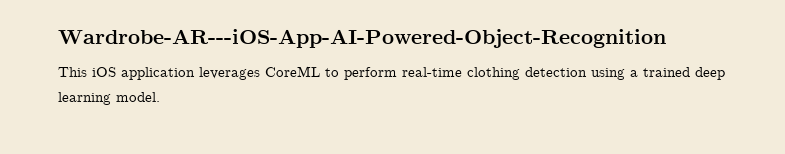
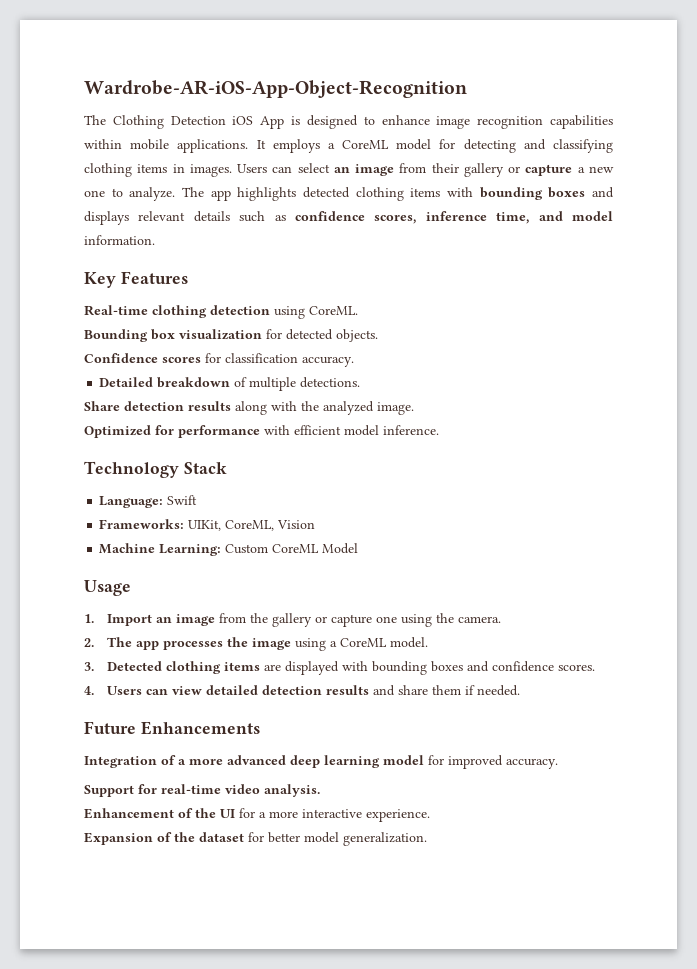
[58,29,666,48] [58,66,725,80] [58,92,160,105] Wardrobe-AR---iOS-App-AI-Powered-Object-Recognition // This iOS application leverages CoreML to perform real-time clothing detection using a trained deep learning model. -> [84,80,467,98] [84,115,613,129] [84,139,613,153] [84,163,614,177] [84,187,615,201] [84,211,613,225] [84,235,155,245] [84,271,188,288] [84,305,358,319] [84,329,378,342] [84,353,354,367] [99,377,361,391] [84,401,414,415] [84,425,439,438] [84,461,227,478] [99,495,198,508] [99,519,316,531] [99,543,359,556] [84,580,131,596] [84,613,502,627] [84,637,429,651] [84,661,596,675] [84,685,521,696] [84,721,260,735] [84,755,558,769] [84,784,320,797] [84,808,430,822] [84,832,427,846] Wardrobe-AR-iOS-App-Object-Recognition // The Clothing Detection iOS App is designed to enhance image recognition capabilities within mobile applications. It employs a CoreML model for detecting and classifying clothing items in images. Users can select an image from their gallery or capture a new one to analyze. The app highlights detected clothing items with bounding boxes and displays relevant details such as confidence scores, inference time, and model information. // Key Features // Real-time clothing detection using CoreML. // Bounding box visualization for detected objects. // Confidence scores for classification accuracy. // Detailed breakdown of multiple detections. // Share detection results along with the analyzed image. // Optimized for performance with efficient model inference. // Technology Stack // Language: Swift // Frameworks: UIKit, CoreML, Vision // Machine Learning: Custom CoreML Model // Usage // 1. Import an image from the gallery or capture one using the camera. // 2. The app processes the image using a CoreML model. // 3. Detected clothing items are displayed with bounding boxes and confidence scores. // 4. Users can view detailed detection results and share them if needed. // Future Enhancements // Integration of a more advanced deep learning model for improved accuracy. // Support for real-time video analysis. // Enhancement of the UI for a more interactive experience. // Expansion of the dataset for better model generalization.

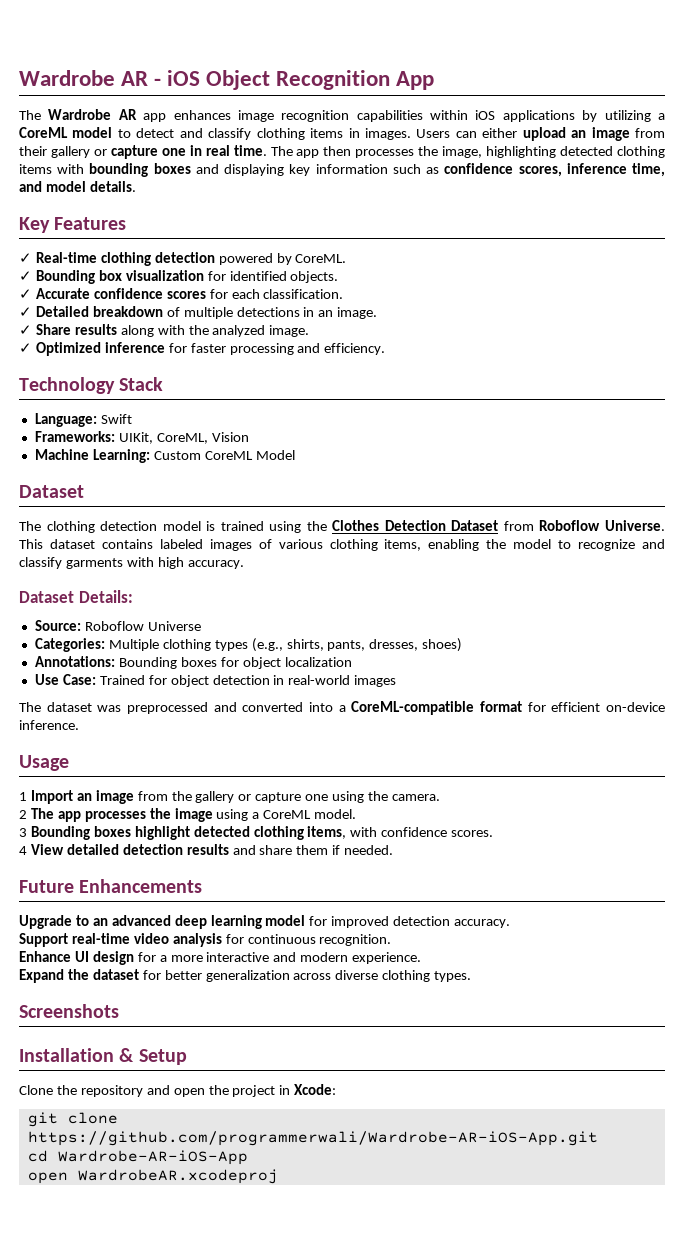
[84,80,467,98] [84,115,613,129] [84,139,613,153] Wardrobe-AR-iOS-App-Object-Recognition // The Clothing Detection iOS App is designed to enhance image recognition capabilities within mobile applications. It employs a CoreML model for detecting and classifying -> [19,70,435,90] [19,109,665,122] [19,127,252,140] Wardrobe AR - iOS Object Recognition App // The Wardrobe AR app enhances image recognition capabilities within iOS applications by utilizing a CoreML model to detect and classify
[297,163,330,173] select -> [482,127,566,141] either upload
[577,166,614,173] [84,187,297,201] a new one to analyze. The app highlights -> [161,145,557,158] one in real time. The app then processes the image, highlighting
[84,211,230,225] displays relevant details -> [224,164,388,176] displaying key information
[84,235,155,245] information. -> [89,181,136,192] details.
(188, 277) none -> [19,253,32,263] ✓
[274,306,305,319] using -> [218,253,292,265] powered by
(358, 310) none -> [19,271,32,281] ✓
[286,329,333,340] detected -> [229,271,287,281] identified
[84,353,354,367] [99,377,361,391] [84,401,184,411] Confidence scores for classification accuracy. // Detailed breakdown of multiple detections. // Share detection -> [19,288,344,299] [19,306,378,319] [19,324,71,335] ✓ Accurate confidence scores for each classification. // ✓ Detailed breakdown of multiple detections in an image. // ✓ Share
[84,425,439,438] Optimized for performance with efficient model inference. -> [19,342,386,356] ✓ Optimized inference for faster processing and efficiency.
(359, 548) none -> [19,485,84,498] [19,520,666,533] [19,539,666,551] [19,557,244,569] [19,590,133,603] [34,620,201,631] [34,638,463,652] [34,656,352,669] [34,674,397,687] [19,701,665,715] [19,720,79,730] // Dataset // The clothing detection model is trained using the Clothes Detection Dataset from Roboflow Universe. This dataset contains labeled images of various clothing items, enabling the model to recognize and classify garments with high accuracy. // Dataset Details: // Source: Roboflow Universe // Categories: Multiple clothing types (e.g., shirts, pants, dresses, shoes) // Annotations: Bounding boxes for object localization // Use Case: Trained for object detection in real-world images // The dataset was preprocessed and converted into a CoreML-compatible format for efficient on-device inference.
[84,614,94,623] 1. -> [19,792,27,801] 1
[84,638,94,647] 2. -> [19,810,27,819] 2
[84,661,596,675] [84,686,203,695] 3. Detected clothing items are displayed with bounding boxes and confidence scores. // 4. Users can view -> [19,826,494,840] [19,844,64,855] 3 Bounding boxes highlight detected clothing items, with confidence scores. // 4 View
[84,755,223,768] Integration of a more -> [19,915,108,929] Upgrade to an
(503, 762) none -> [393,916,451,926] detection
[138,784,157,794] for -> (68, 940) none
[264,784,320,797] [84,808,235,819] analysis. // Enhancement of the UI -> [172,933,392,947] [19,951,134,965] analysis for continuous recognition. // Enhance UI design
(362, 813) none -> [273,952,349,962] and modern
[84,832,172,845] Expansion of -> [19,969,64,983] Expand
[304,832,427,846] model generalization. -> [205,970,472,982] [19,1004,119,1018] [19,1048,187,1065] [19,1084,337,1097] [27,1112,118,1127] [27,1131,598,1146] [27,1150,248,1165] [27,1169,278,1184] generalization across diverse clothing types. // Screenshots // Installation & Setup // Clone the repository and open the project in Xcode: // git clone https://github.com/programmerwali/Wardrobe-AR-iOS-App.git // cd Wardrobe-AR-iOS-App // open WardrobeAR.xcodeproj

